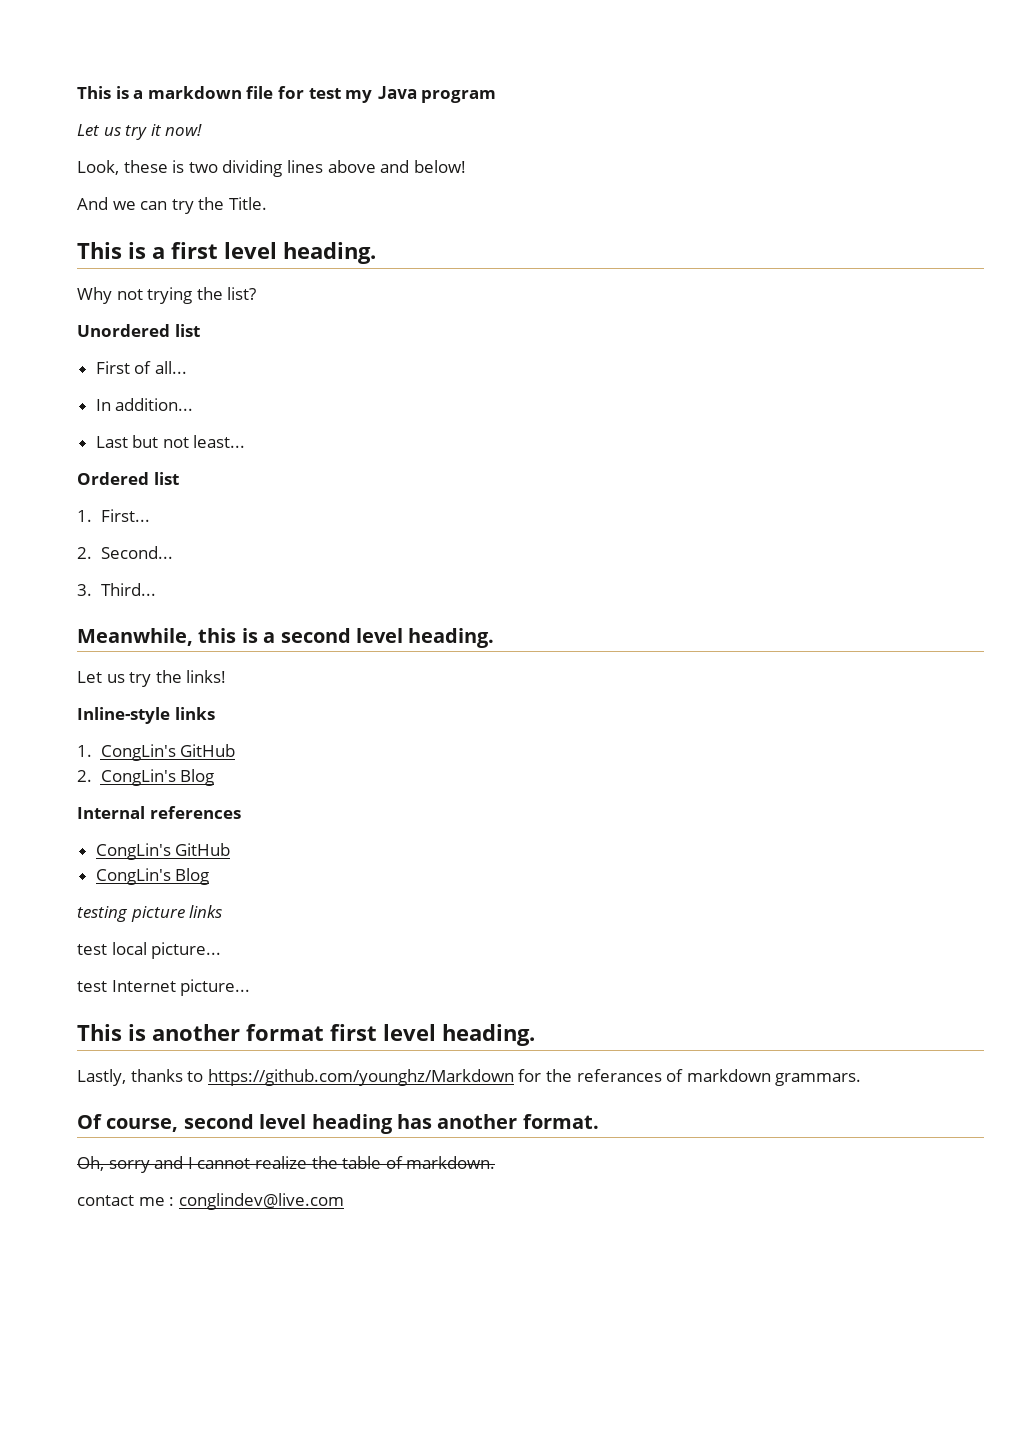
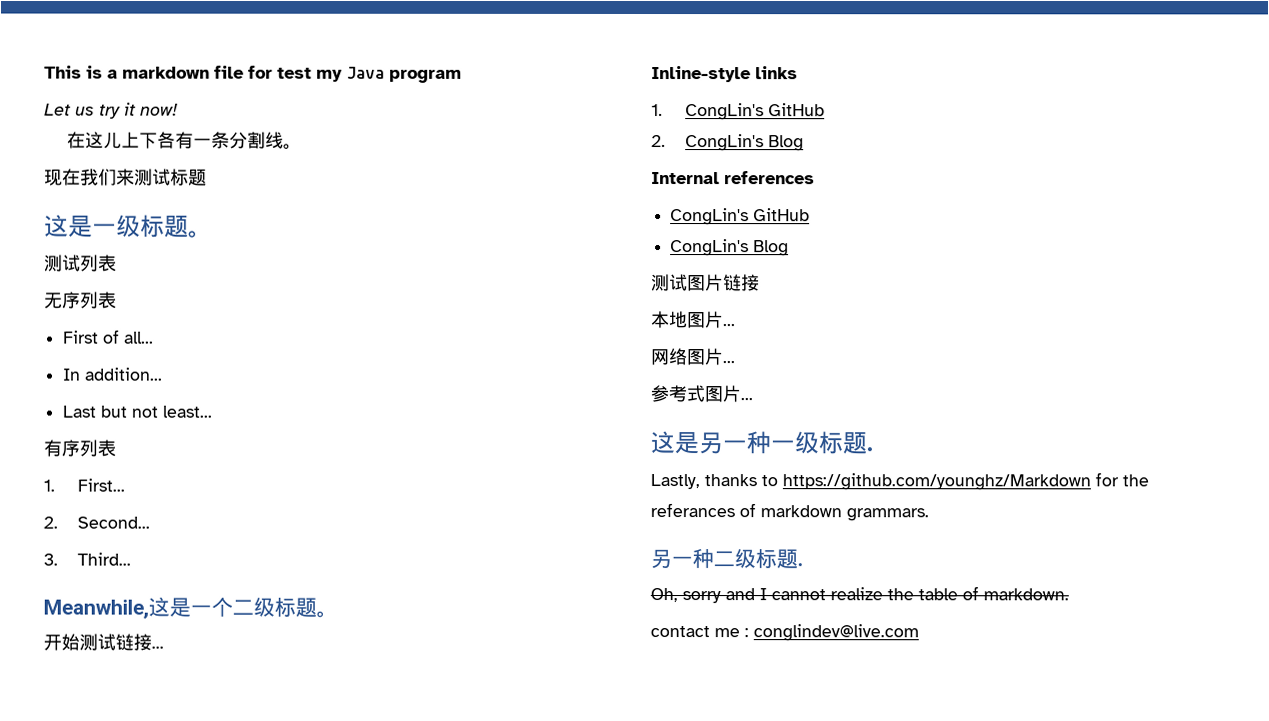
[77,160,466,177] [77,197,267,214] [77,242,376,264] [77,287,257,304] [77,324,200,337] Look, these is two dividing lines above and below! // And we can try the Title. // This is a first level heading. // Why not trying the list? // Unordered list -> [67,131,303,150] [44,168,207,186] [44,214,213,238] [44,254,117,272] [44,291,117,309] 在这儿上下各有一条分割线。 // 现在我们来测试标题 // 这是一级标题。 // 测试列表 // 无序列表
[77,472,179,485] Ordered list -> [43,439,116,457] 有序列表
[198,628,495,648] [77,670,227,687] this is a second level heading. // Let us try the links! -> [148,596,338,618] [43,633,164,651] 这是一个二级标题。 // 开始测试链接...
[77,905,223,922] [77,942,222,959] [77,979,251,996] [77,1024,535,1046] testing picture links // test local picture... // test Internet picture... // This is another format first level heading. -> [651,274,760,292] [651,311,736,329] [650,348,736,366] [650,385,753,403] [650,431,874,455] 测试图片链接 // 本地图片... // 网络图片... // 参考式图片... // 这是另一种一级标题.
[77,1114,599,1134] Of course, second level heading has another format. -> [650,548,803,570] 另一种二级标题.

